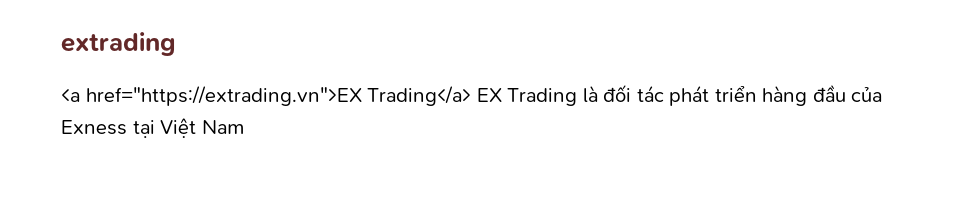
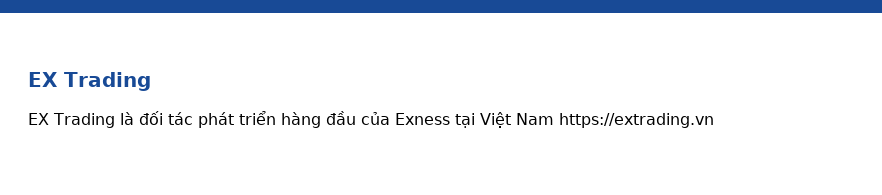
[61,32,176,56] [61,86,472,106] extrading // <a href="https://extrading.vn">EX Trading</a> -> [28,72,151,91] EX Trading //
(245, 127) none -> [558,113,714,128] https://extrading.vn

